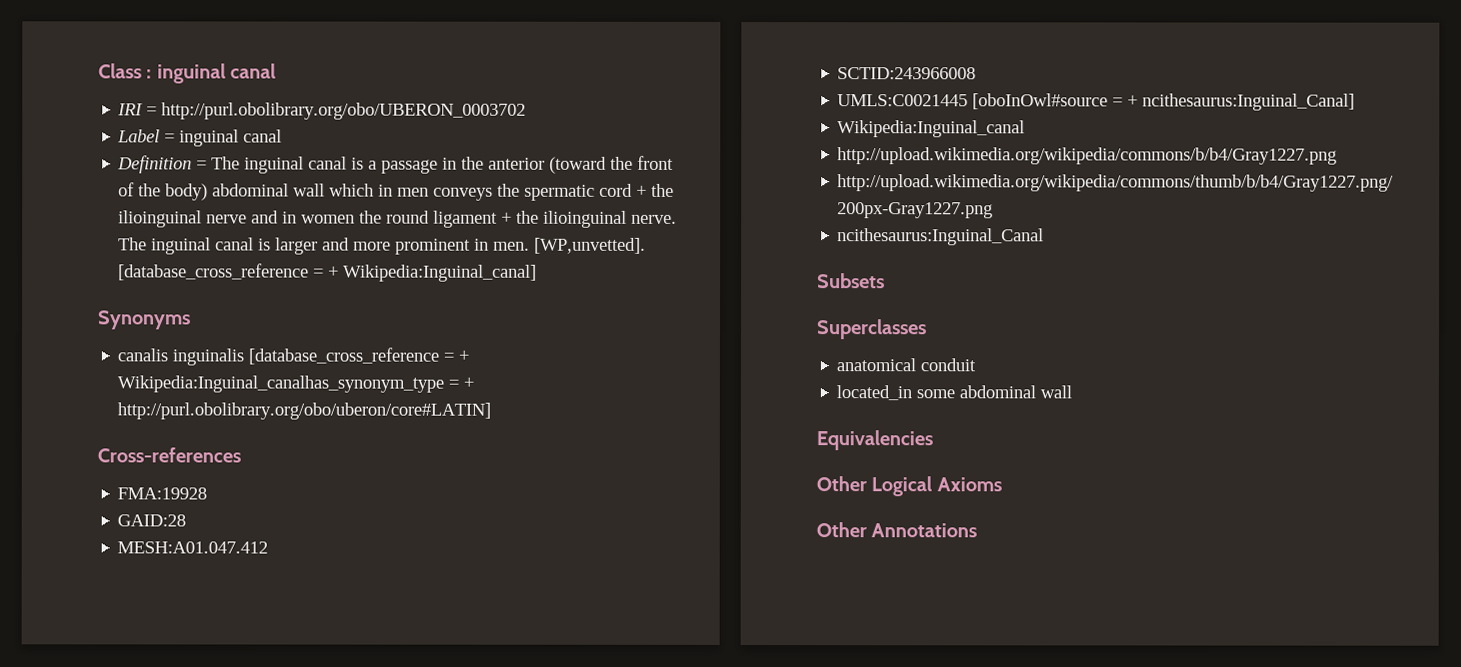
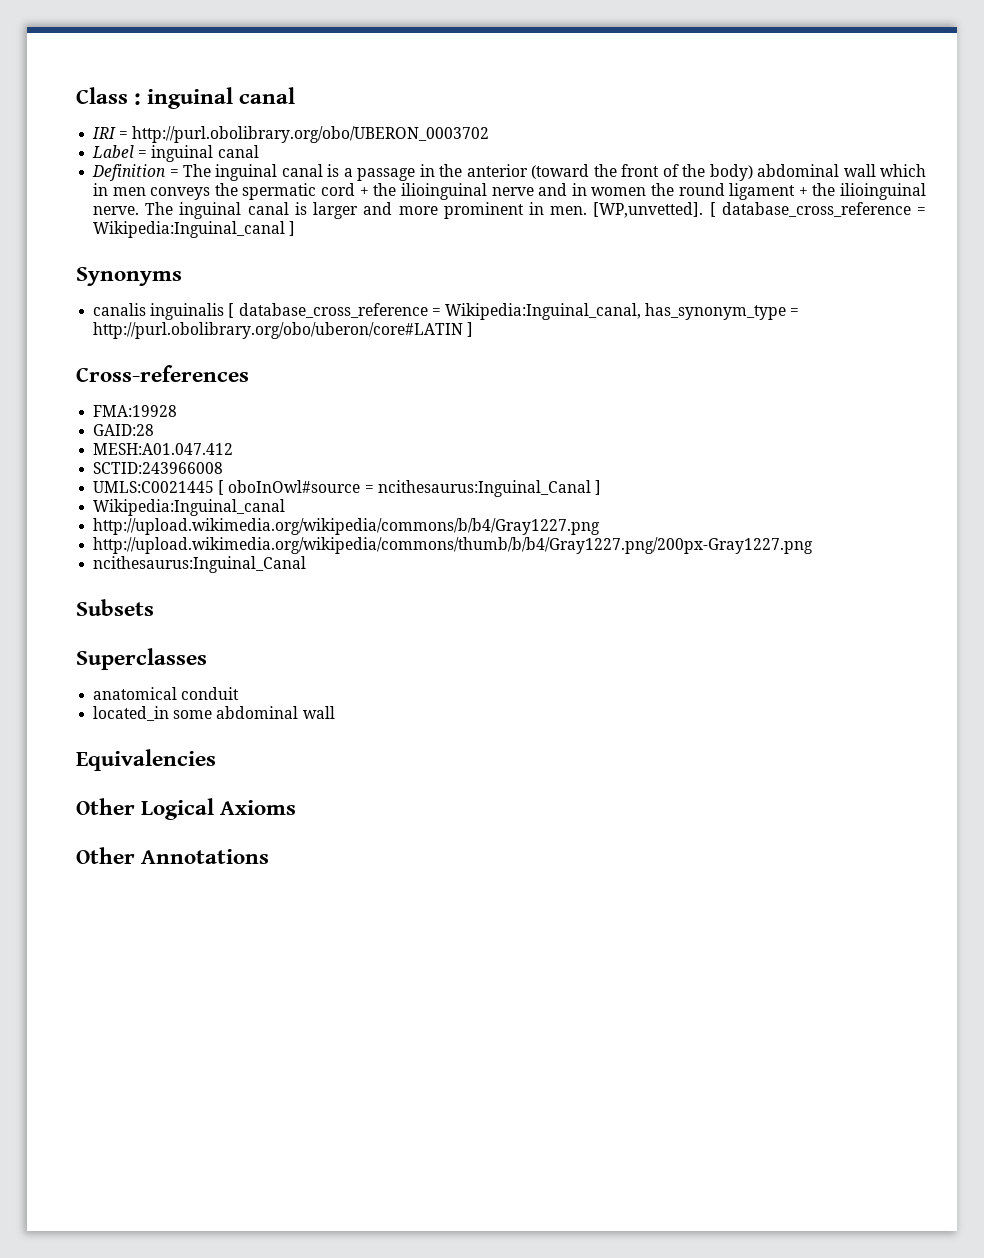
[118,263,538,282] [98,310,191,330] [117,347,470,366] [117,375,475,393] [117,402,492,420] [database_cross_reference = + Wikipedia:Inguinal_canal] // Synonyms // canalis inguinalis [database_cross_reference = + Wikipedia:Inguinal_canalhas_synonym_type = + http://purl.obolibrary.org/obo/uberon/core#LATIN] -> [709,202,926,217] [93,221,296,238] [76,267,182,286] [93,303,800,320] [93,322,474,339] [ database_cross_reference = Wikipedia:Inguinal_canal ] // Synonyms // canalis inguinalis [ database_cross_reference = Wikipedia:Inguinal_canal, has_synonym_type = http://purl.obolibrary.org/obo/uberon/core#LATIN ]
[972,93,1356,111] [oboInOwl#source = + ncithesaurus:Inguinal_Canal] -> [218,480,601,497] [ oboInOwl#source = ncithesaurus:Inguinal_Canal ]

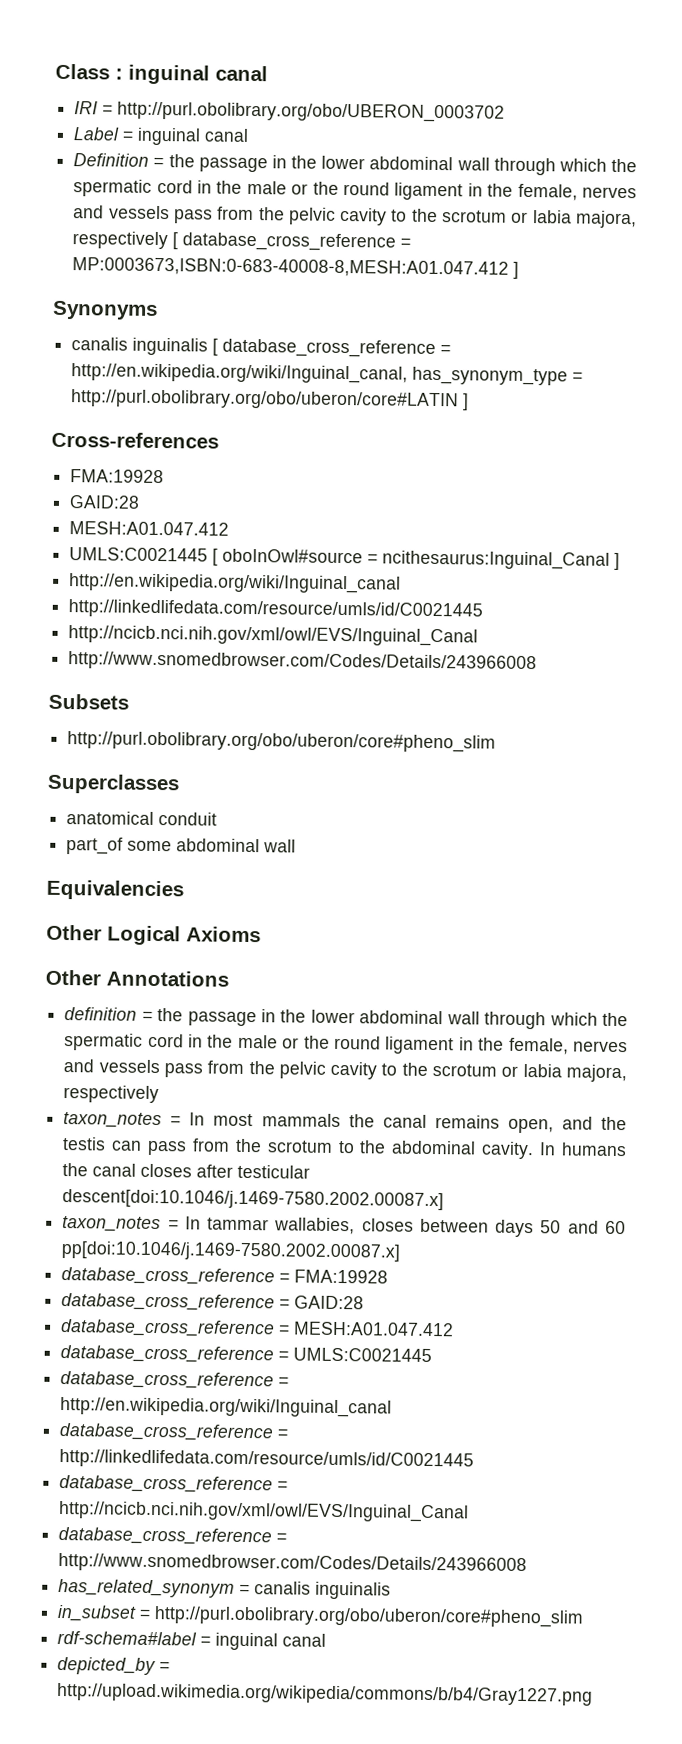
[182,164,926,181] [93,183,927,200] [93,202,926,219] [93,221,286,238] The inguinal canal is a passage in the anterior (toward the front of the body) abdominal wall which in men conveys the spermatic cord + the ilioinguinal nerve and in women the round ligament + the ilioinguinal nerve. The inguinal canal is larger and more prominent in men. [WP,unvetted]. [ database_cross_reference = Wikipedia:Inguinal_canal -> [168,154,638,176] [73,179,637,201] [73,205,637,229] [72,231,412,252] [72,257,510,278] the passage in the lower abdominal wall through which the spermatic cord in the male or the round ligament in the female, nerves and vessels pass from the pelvic cavity to the scrotum or labia majora, respectively [ database_cross_reference = MP:0003673,ISBN:0-683-40008-8,MESH:A01.047.412
[444,303,641,320] Wikipedia:Inguinal_canal, -> [71,363,409,384] http://en.wikipedia.org/wiki/Inguinal_canal,
[93,462,224,474] // SCTID:243966008 -> (230, 528) none
[93,499,286,516] [93,518,601,535] [93,537,814,554] [93,556,307,573] Wikipedia:Inguinal_canal // http://upload.wikimedia.org/wikipedia/commons/b/b4/Gray1227.png // http://upload.wikimedia.org/wikipedia/commons/thumb/b/b4/Gray1227.png/200px-Gray1227.png // ncithesaurus:Inguinal_Canal -> [69,573,402,594] [68,599,484,621] [68,625,479,647] [68,651,538,674] http://en.wikipedia.org/wiki/Inguinal_canal // http://linkedlifedata.com/resource/umls/id/C0021445 // http://ncicb.nci.nih.gov/xml/owl/EVS/Inguinal_Canal // http://www.snomedbrowser.com/Codes/Details/243966008
(154, 607) none -> [67,731,497,753] // http://purl.obolibrary.org/obo/uberon/core#pheno_slim
[93,706,170,721] located_in -> [66,837,124,855] part_of
(270, 856) none -> [64,1007,628,1030] [64,1033,628,1055] [63,1059,627,1083] [63,1085,160,1104] [63,1112,627,1134] [62,1137,627,1160] [62,1163,311,1179] [62,1189,445,1211] [62,1216,626,1238] [61,1241,401,1262] [61,1267,389,1286] [61,1292,365,1312] [60,1318,455,1338] [60,1344,433,1364] [60,1370,290,1390] [60,1396,393,1418] [59,1422,289,1442] [59,1448,475,1471] [59,1474,289,1494] [58,1500,470,1523] [58,1526,288,1546] [58,1552,528,1576] [58,1578,392,1600] [57,1604,585,1628] [57,1630,327,1651] [57,1656,171,1676] [57,1682,594,1706] // definition = the passage in the lower abdominal wall through which the spermatic cord in the male or the round ligament in the female, nerves and vessels pass from the pelvic cavity to the scrotum or labia majora, respectively // taxon_notes = In most mammals the canal remains open, and the testis can pass from the scrotum to the abdominal cavity. In humans the canal closes after testicular descent[doi:10.1046/j.1469-7580.2002.00087.x] // taxon_notes = In tammar wallabies, closes between days 50 and 60 pp[doi:10.1046/j.1469-7580.2002.00087.x] // database_cross_reference = FMA:19928 // database_cross_reference = GAID:28 // database_cross_reference = MESH:A01.047.412 // database_cross_reference = UMLS:C0021445 // database_cross_reference = http://en.wikipedia.org/wiki/Inguinal_canal // database_cross_reference = http://linkedlifedata.com/resource/umls/id/C0021445 // database_cross_reference = http://ncicb.nci.nih.gov/xml/owl/EVS/Inguinal_Canal // database_cross_reference = http://www.snomedbrowser.com/Codes/Details/243966008 // has_related_synonym = canalis inguinalis // in_subset = http://purl.obolibrary.org/obo/uberon/core#pheno_slim // rdf-schema#label = inguinal canal // depicted_by = http://upload.wikimedia.org/wikipedia/commons/b/b4/Gray1227.png

